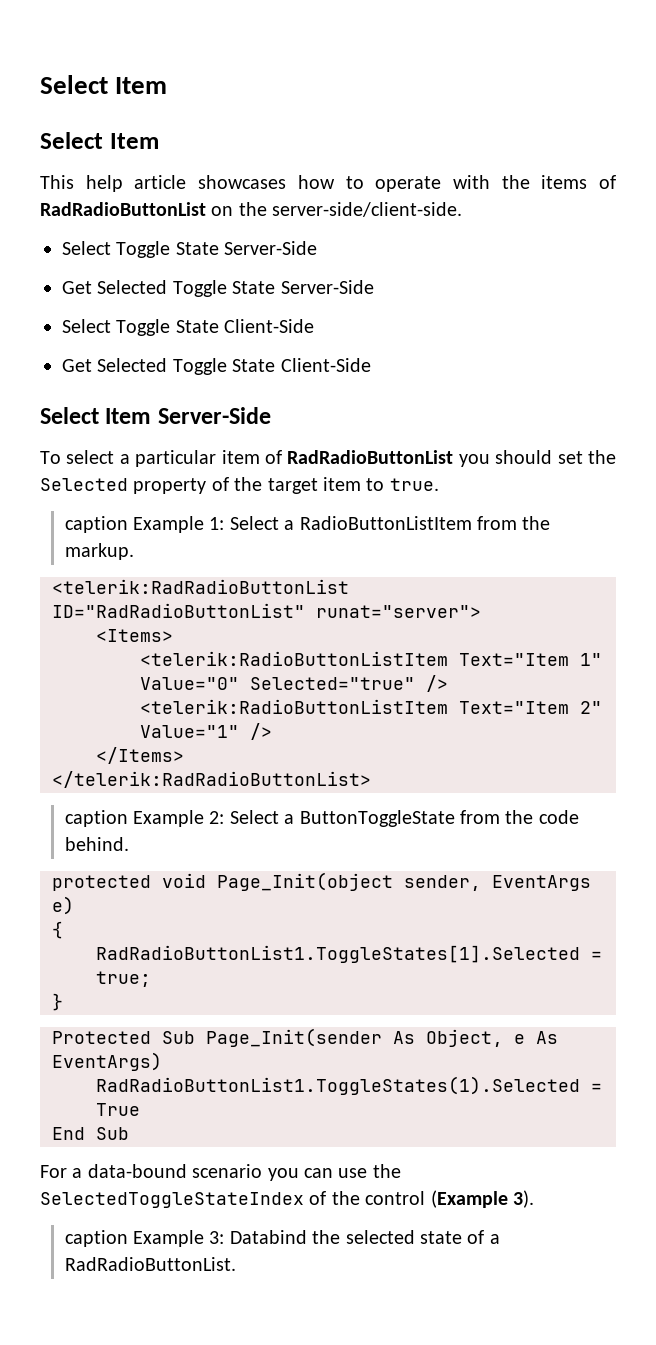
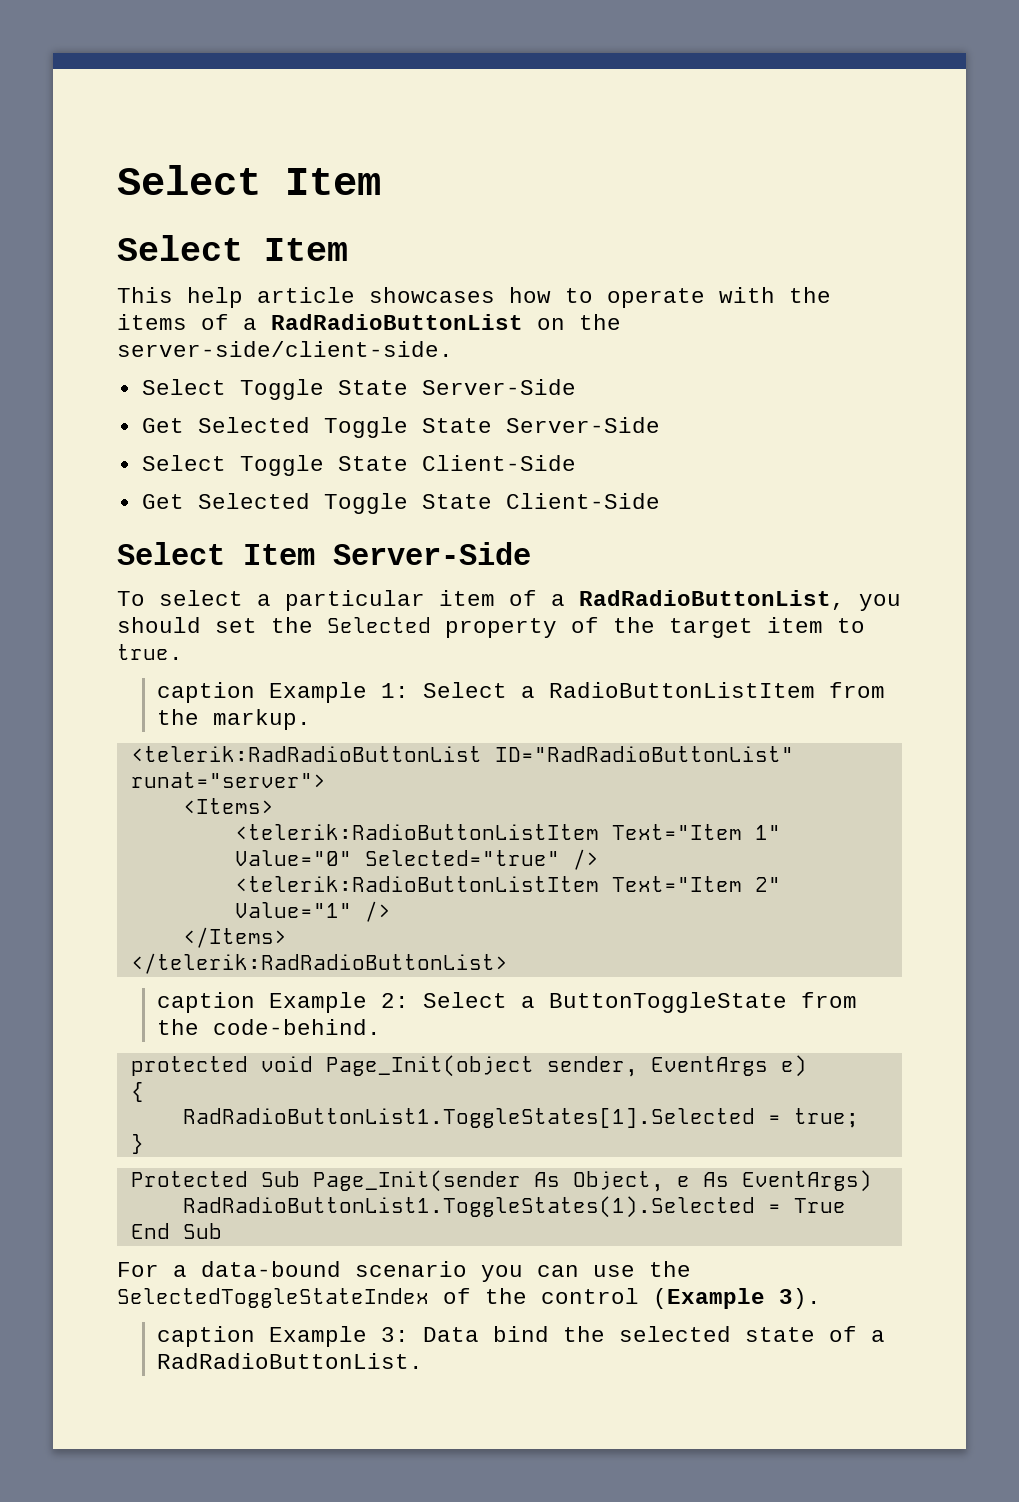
(616, 182) none -> [243,318,257,330] a
[287,450,454,464] RadRadioButtonList -> [551,590,845,610] a RadRadioButtonList,
[538,810,579,824] [64,837,129,851] code behind. -> [213,1019,382,1035] code-behind.
[229,1230,307,1244] Databind -> [423,1326,550,1342] Data bind

